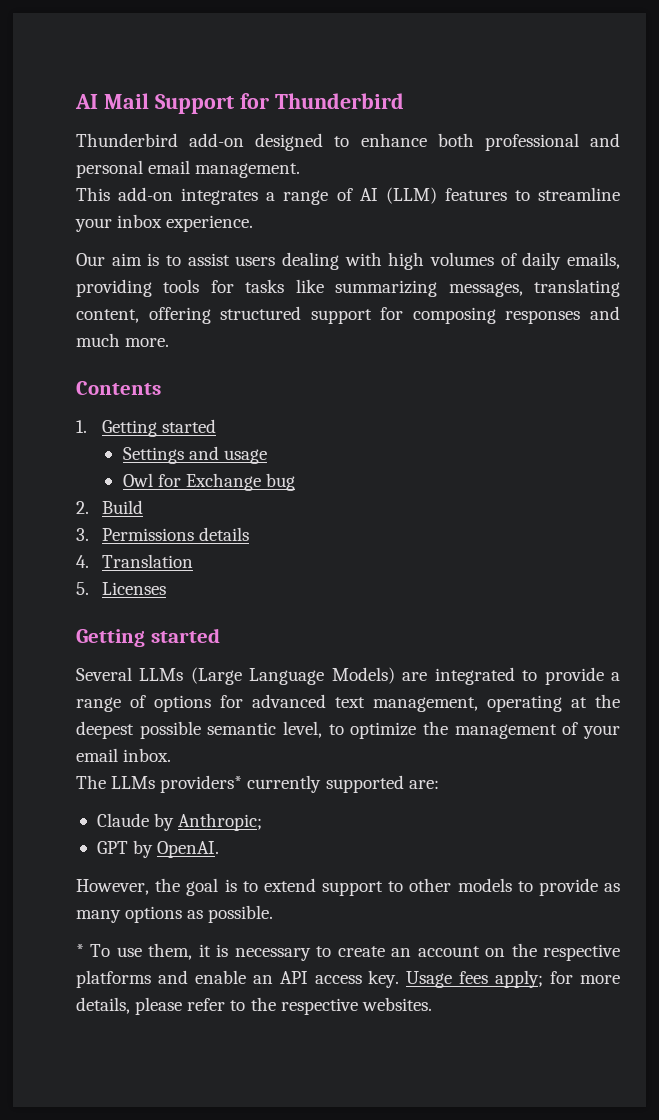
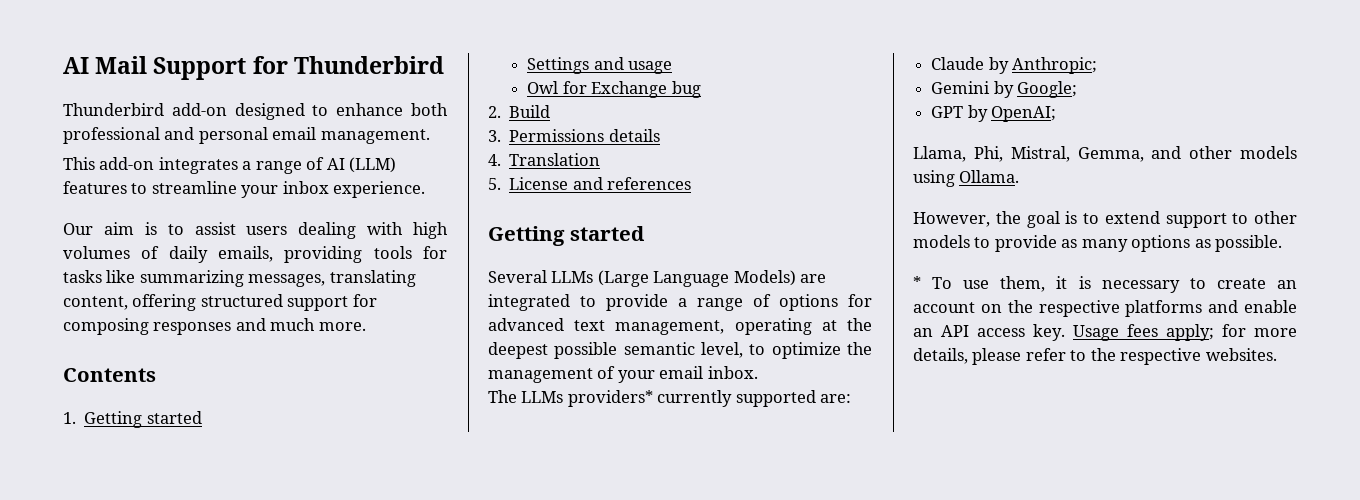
[101,582,166,595] Licenses -> [509,177,692,190] License and references
(263, 822) none -> [931,81,1078,98] // Gemini by Google;
[157,841,220,858] OpenAI. -> [991,106,1057,122] [913,146,1297,162] [913,170,1020,187] OpenAI; // Llama, Phi, Mistral, Gemma, and other models using Ollama.

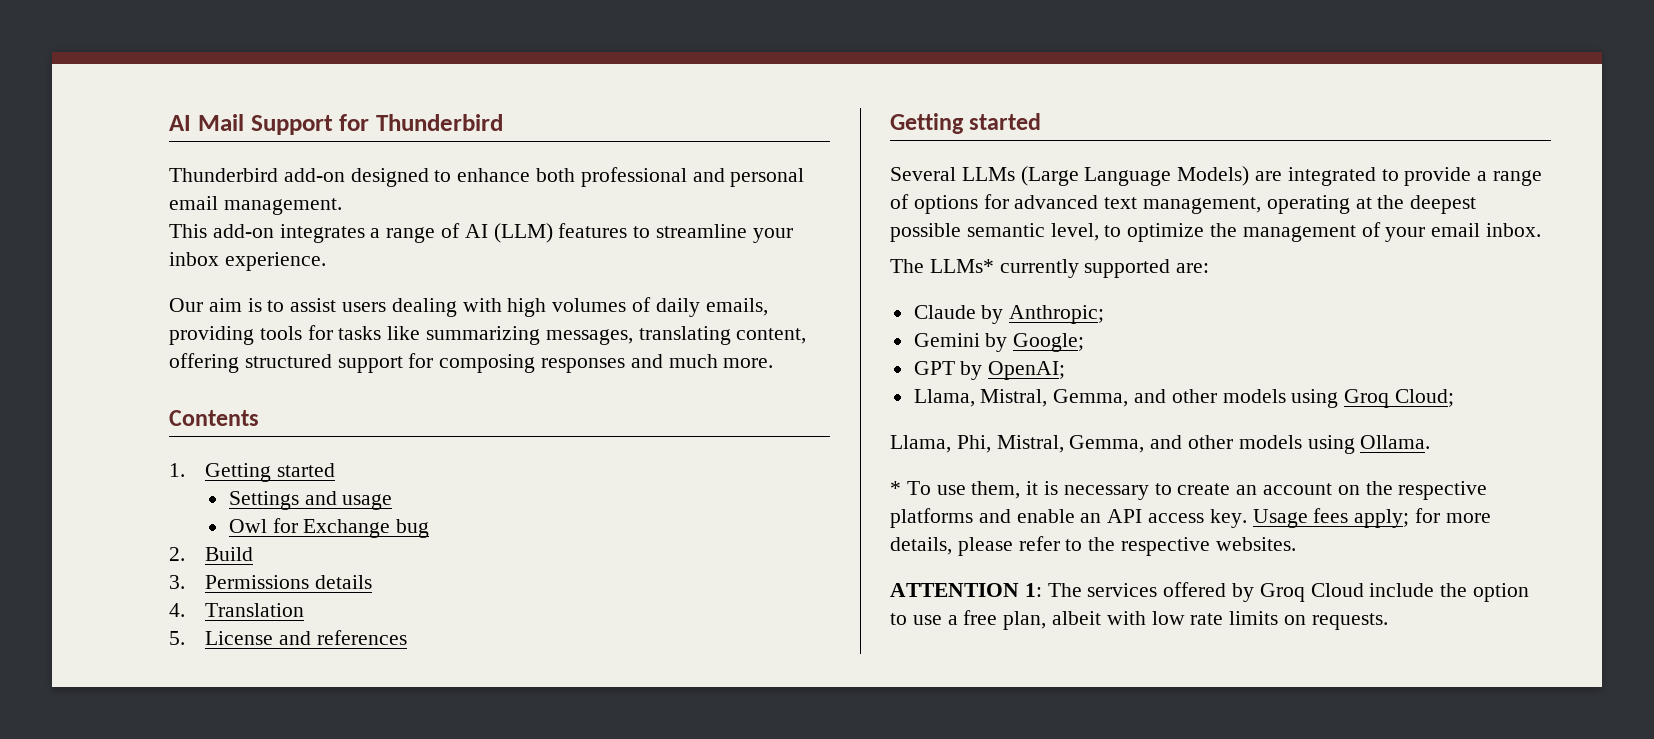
[521,390,653,407] LLMs providers* -> [929,259,994,273] LLMs*
(1057, 114) none -> [913,389,1455,408] // Llama, Mistral, Gemma, and other models using Groq Cloud;
[913,211,1297,228] [913,235,1283,252] // However, the goal is to extend support to other models to provide as many options as possible. -> (1431, 442) none
(1277, 354) none -> [890,582,1530,602] [890,610,1388,630] // ATTENTION 1: The services offered by Groq Cloud include the option to use a free plan, albeit with low rate limits on requests.

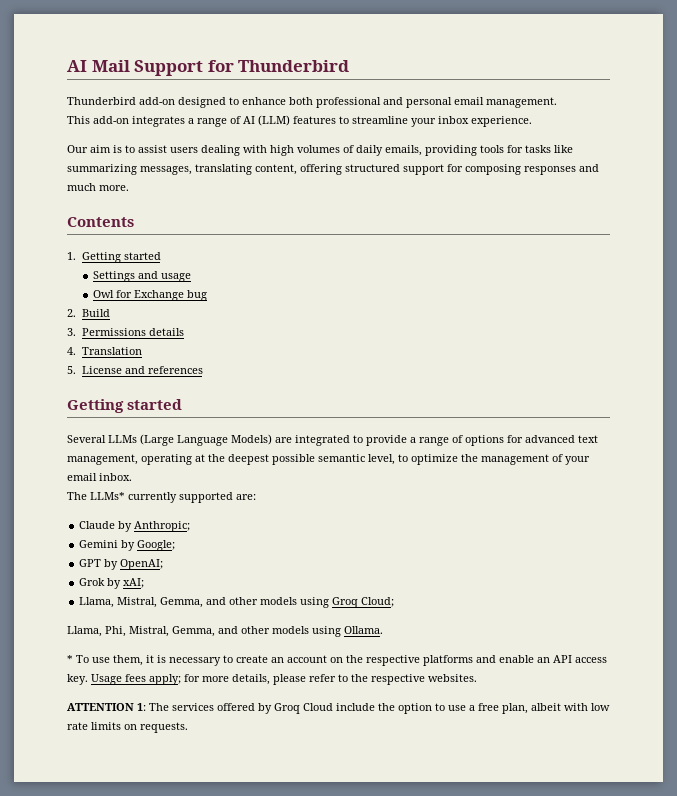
(1066, 370) none -> [79,578,145,589] // Grok by xAI;

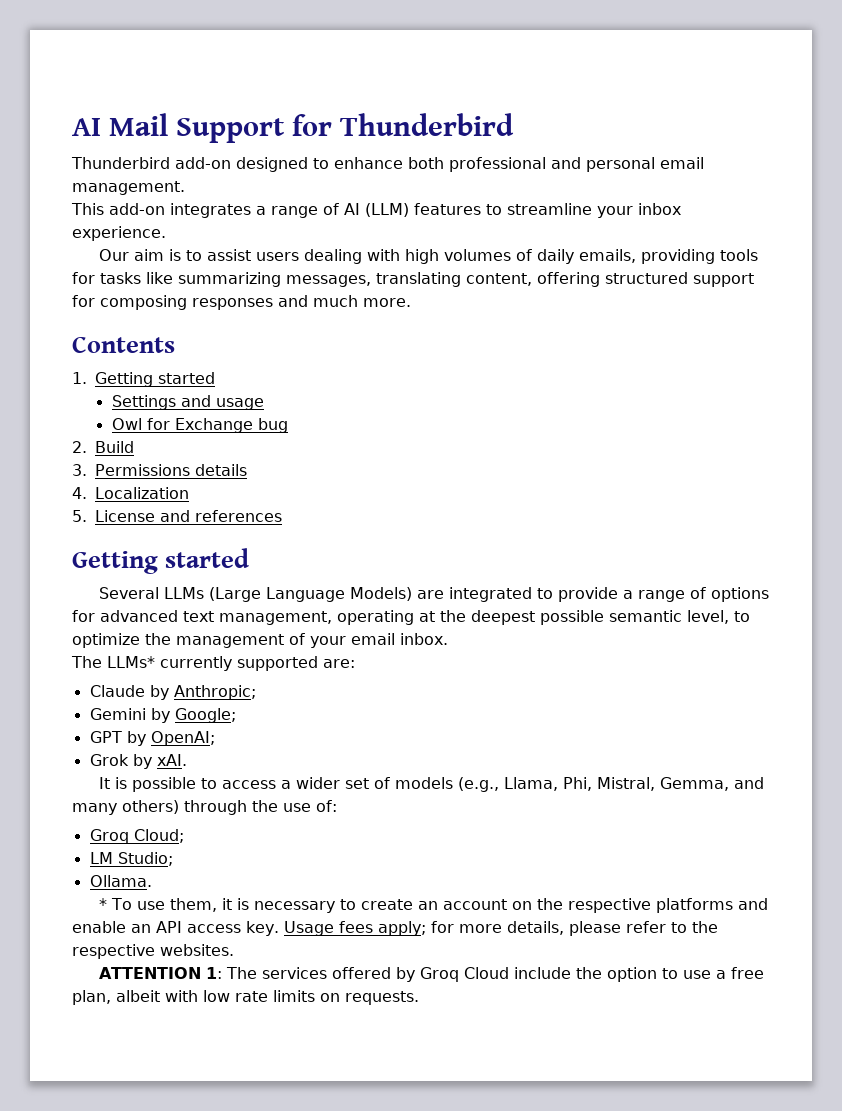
[81,347,142,355] Translation -> [95,487,189,499] Localization
[123,578,145,588] [79,597,395,608] xAI; // Llama, Mistral, Gemma, and other models using Groq Cloud; // -> [156,754,187,766] [99,777,500,792] xAI. // It is possible to access a wider set of models (e.g.,
[241,626,341,637] other models using -> [72,800,337,815] [89,829,184,844] [89,852,173,866] many others) through the use of: // Groq Cloud; // LM Studio; //

